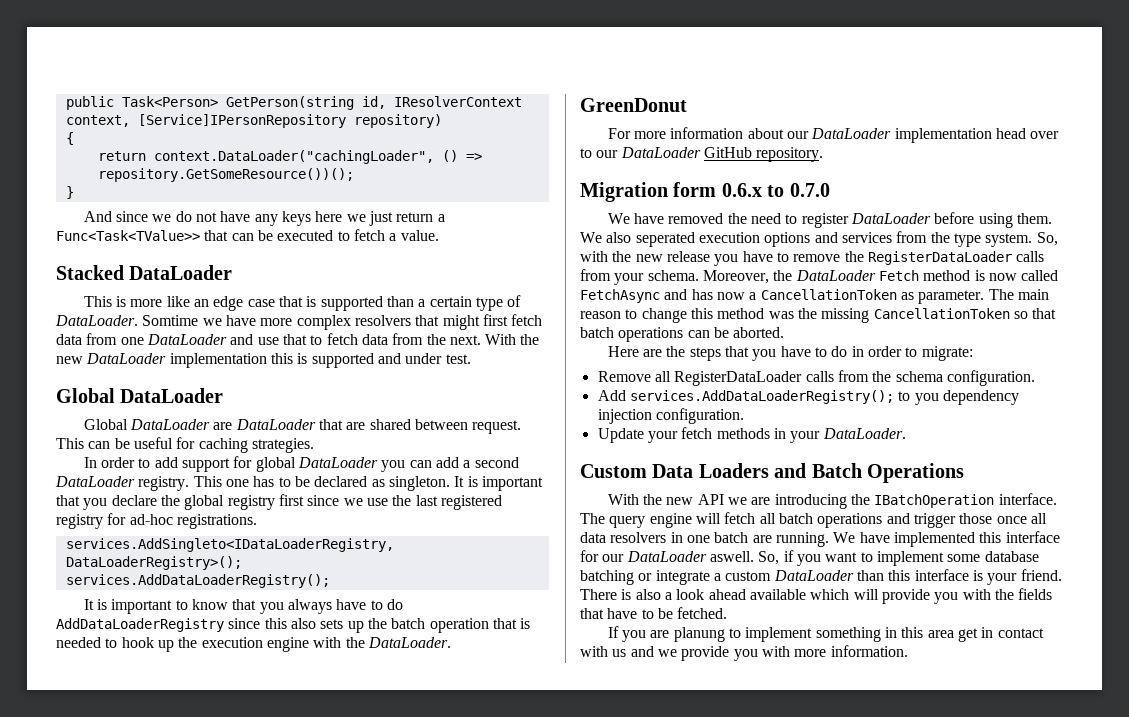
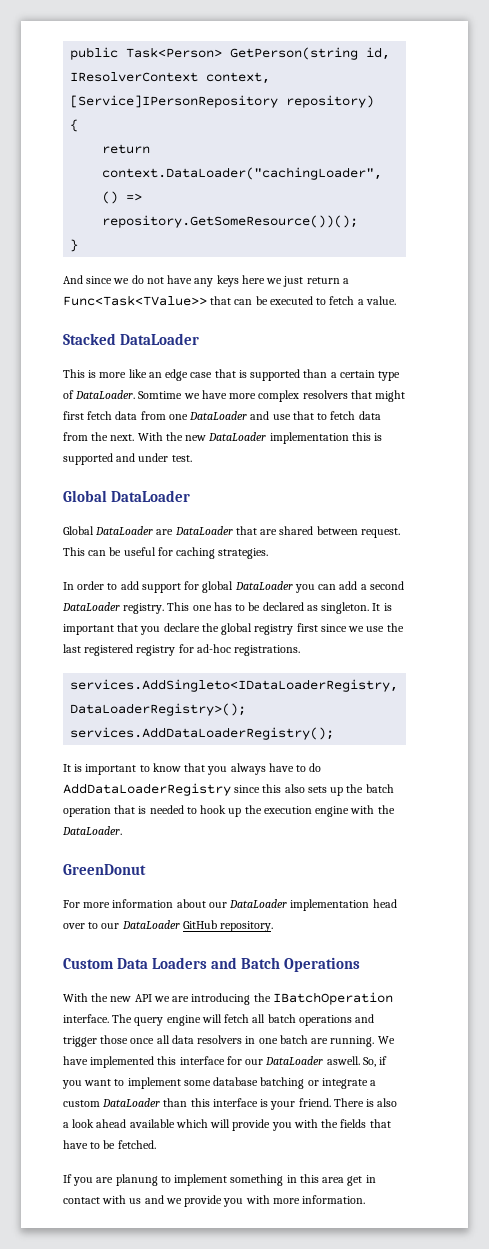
[580,182,830,202] [607,212,1052,228] [580,231,1058,247] [580,251,1045,266] [580,269,1059,285] [580,289,1049,304] [580,308,1057,323] [580,327,785,342] [607,346,973,361] [597,370,1035,386] [597,390,1019,405] [597,408,744,424] [597,427,906,443] // Migration form 0.6.x to 0.7.0 // We have removed the need to register DataLoader before using them. We also seperated execution options and services from the type system. So, with the new release you have to remove the RegisterDataLoader calls from your schema. Moreover, the DataLoader Fetch method is now called FetchAsync and has now a CancellationToken as parameter. The main reason to change this method was the missing CancellationToken so that batch operations can be aborted. // Here are the steps that you have to do in order to migrate: // Remove all RegisterDataLoader calls from the schema configuration. // Add services.AddDataLoaderRegistry(); to you dependency injection configuration. // Update your fetch methods in your DataLoader. -> (274, 926) none

